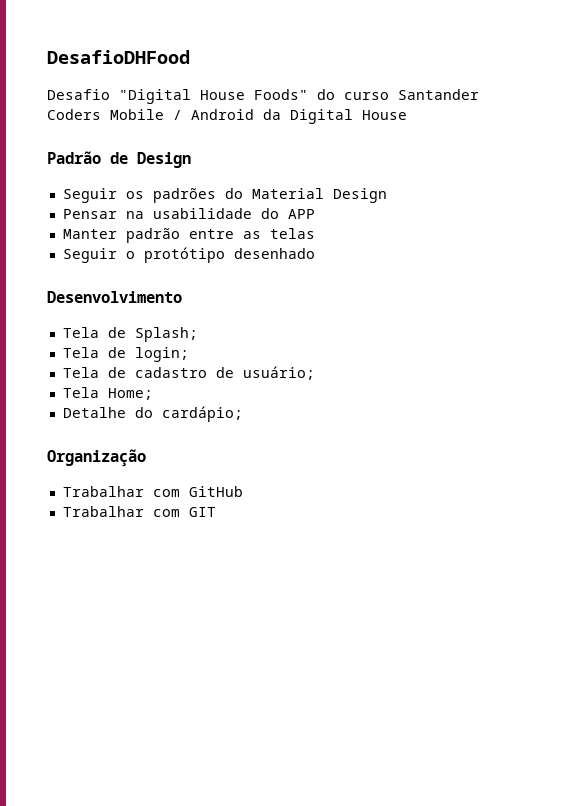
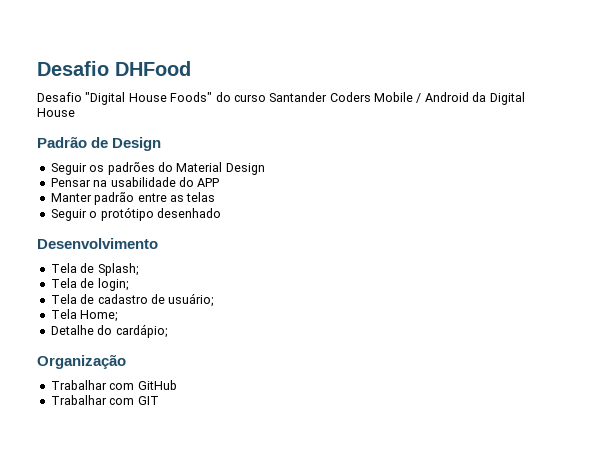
[47,50,190,64] DesafioDHFood -> [37,61,191,76] Desafio DHFood

